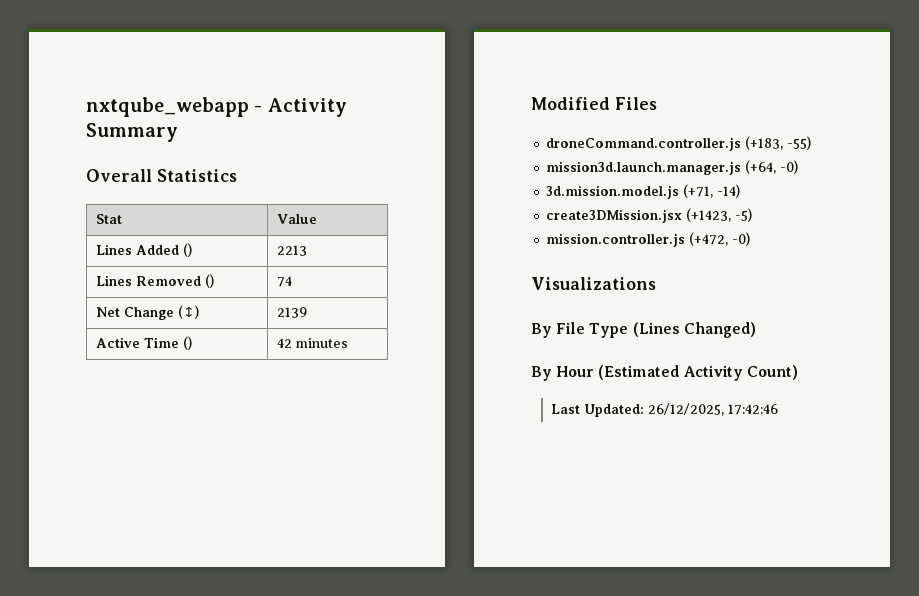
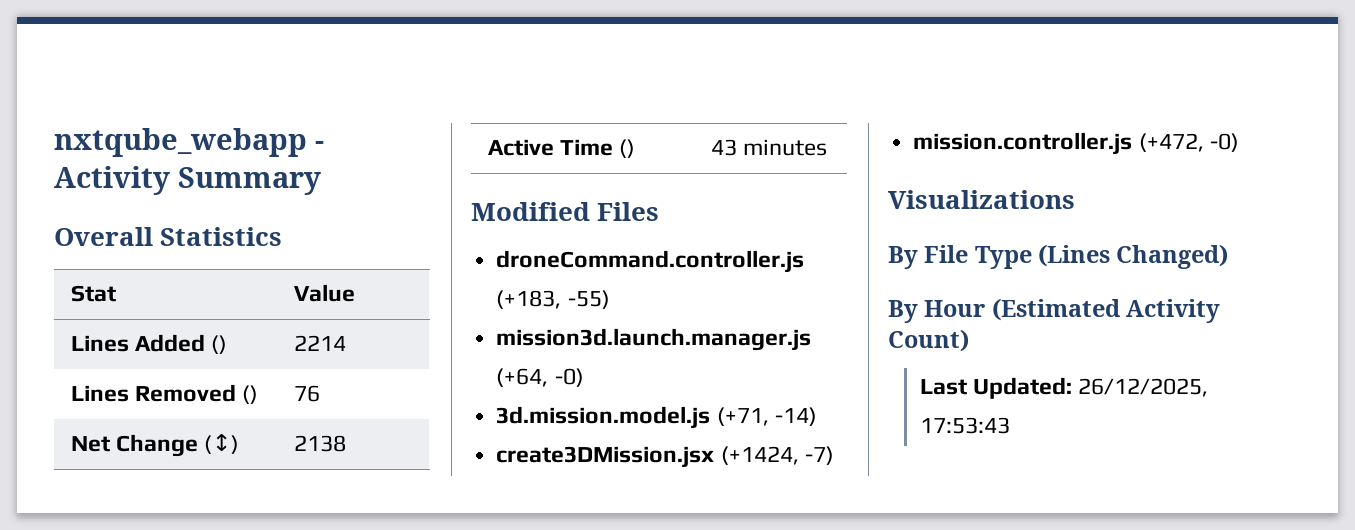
[276,245,307,256] 2213 -> [294,335,347,351] 2214
[276,276,292,287] 74 -> [294,385,321,402] 76
[276,307,307,318] 2139 -> [294,435,347,452] 2138
[276,338,292,348] 42 -> [711,139,738,156] 43
[686,208,753,222] (+1423, -5) -> [720,446,834,465] (+1424, -7)
[728,404,779,415] 17:42:46 -> [919,417,1010,434] 17:53:43

